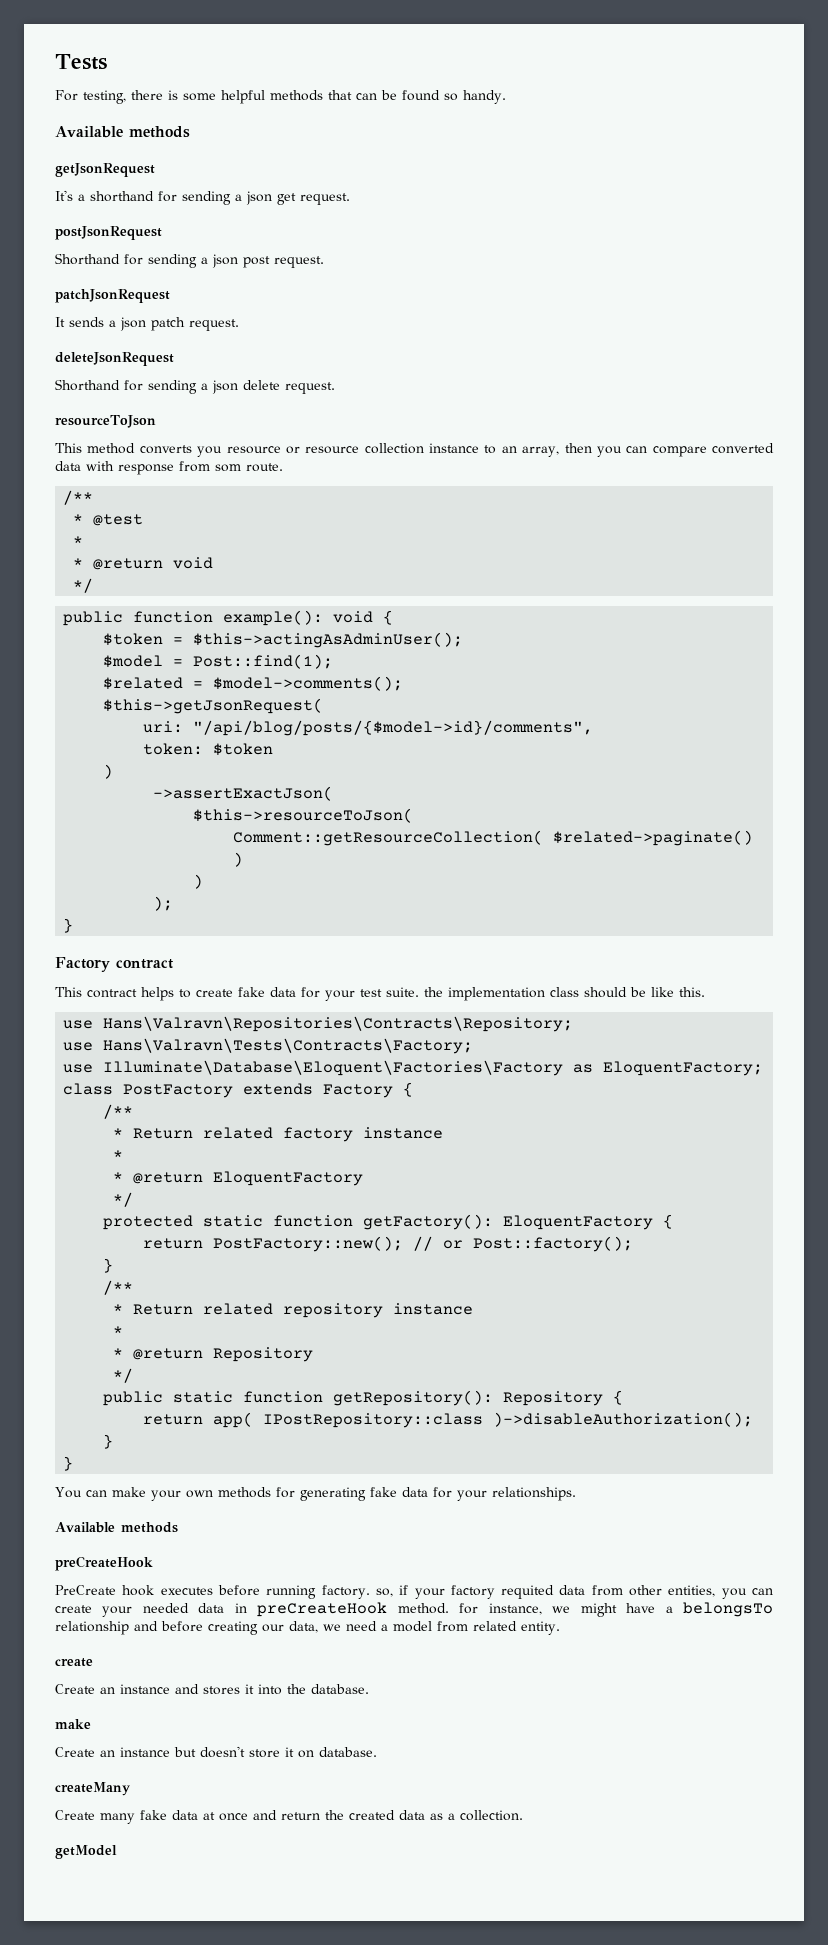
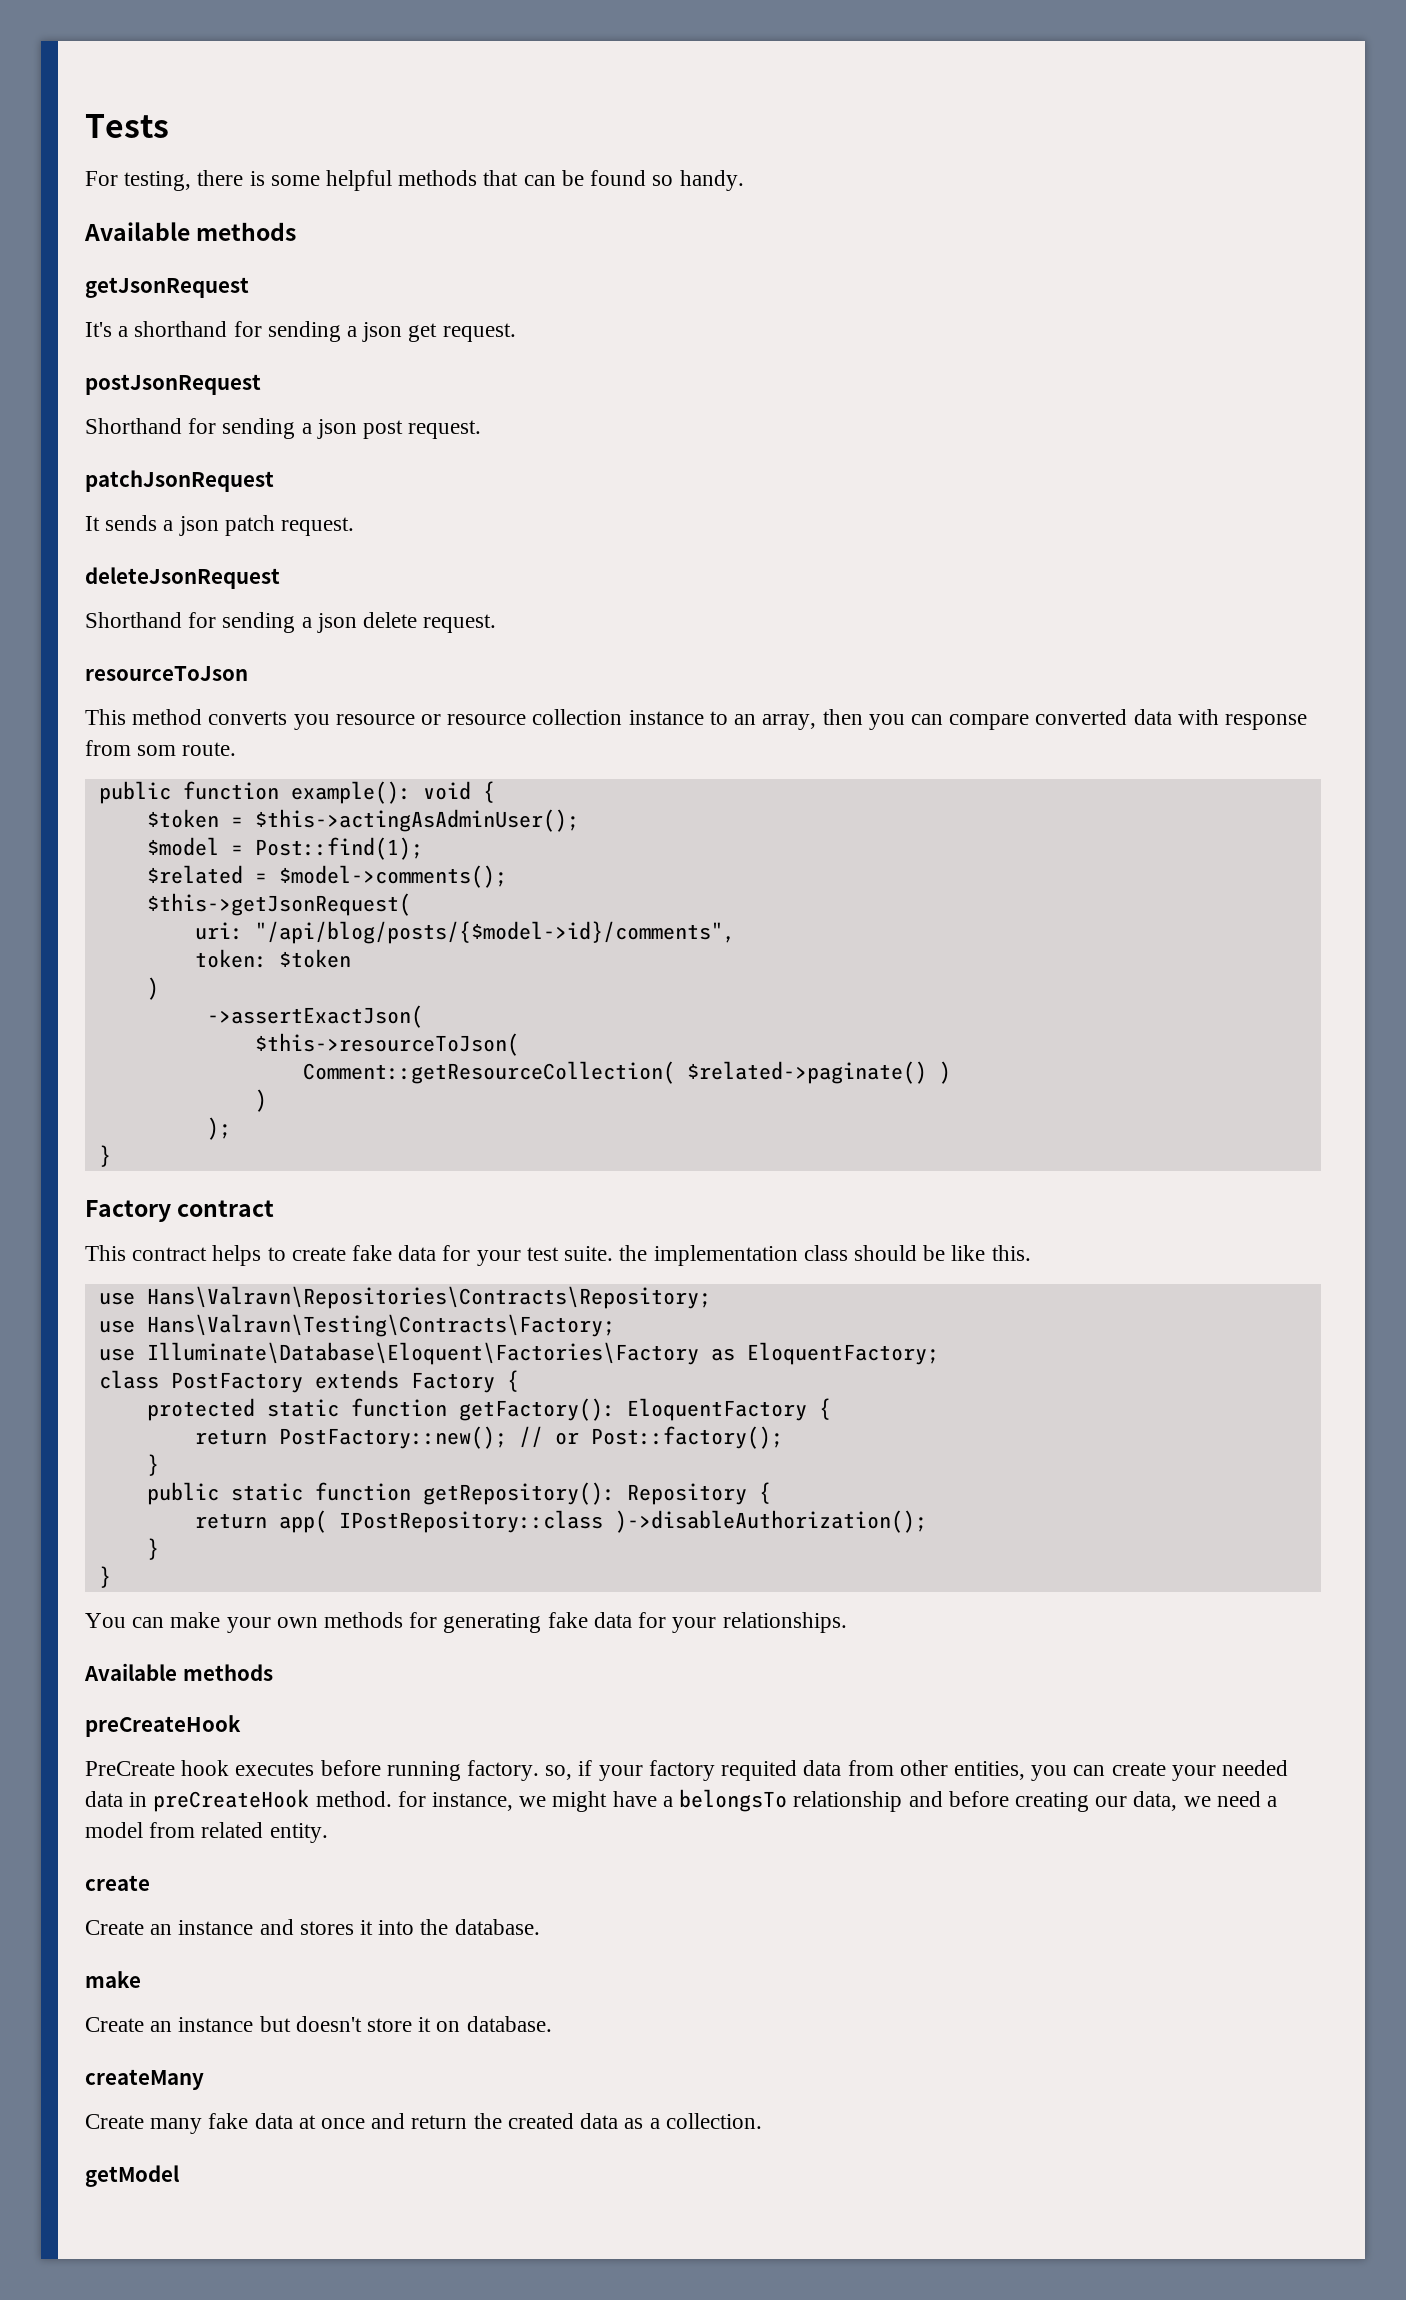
[63,490,94,505] [73,514,144,526] [73,536,84,546] [73,557,214,570] [73,578,94,593] // /** // * @test // * // * @return void // */ -> (237, 749) none
[103,1038,474,1054] Hans\Valravn\Tests\Contracts\Factory; -> [146,1314,615,1337] Hans\Valravn\Testing\Contracts\Factory;
[103,1104,134,1119] [113,1127,444,1142] [113,1150,124,1160] [113,1171,364,1186] [113,1192,134,1207] // /** // * Return related factory instance // * // * @return EloquentFactory // */ -> (519, 1381) none
[103,1280,134,1295] [113,1303,474,1318] [113,1326,124,1336] [113,1347,314,1362] [113,1368,134,1383] // /** // * Return related repository instance // * // * @return Repository // */ -> (159, 1465) none

